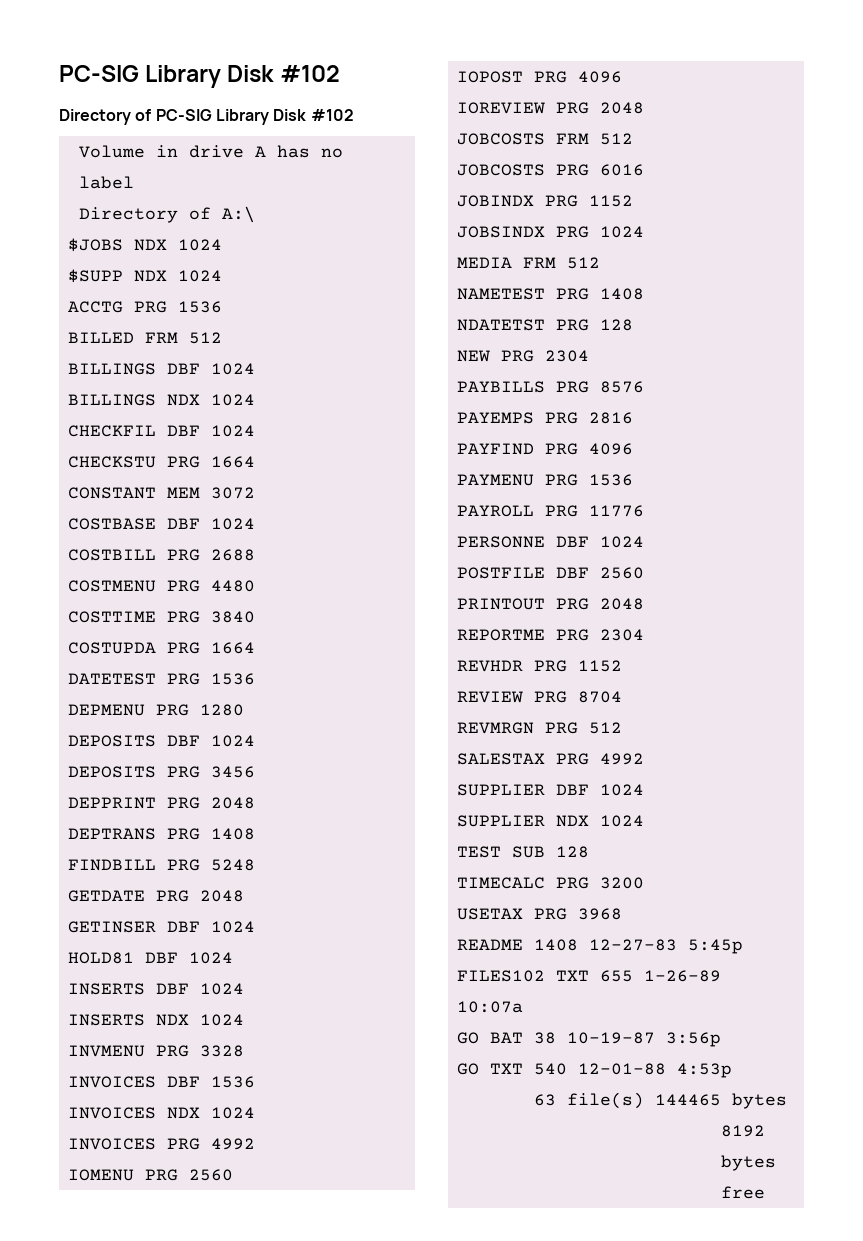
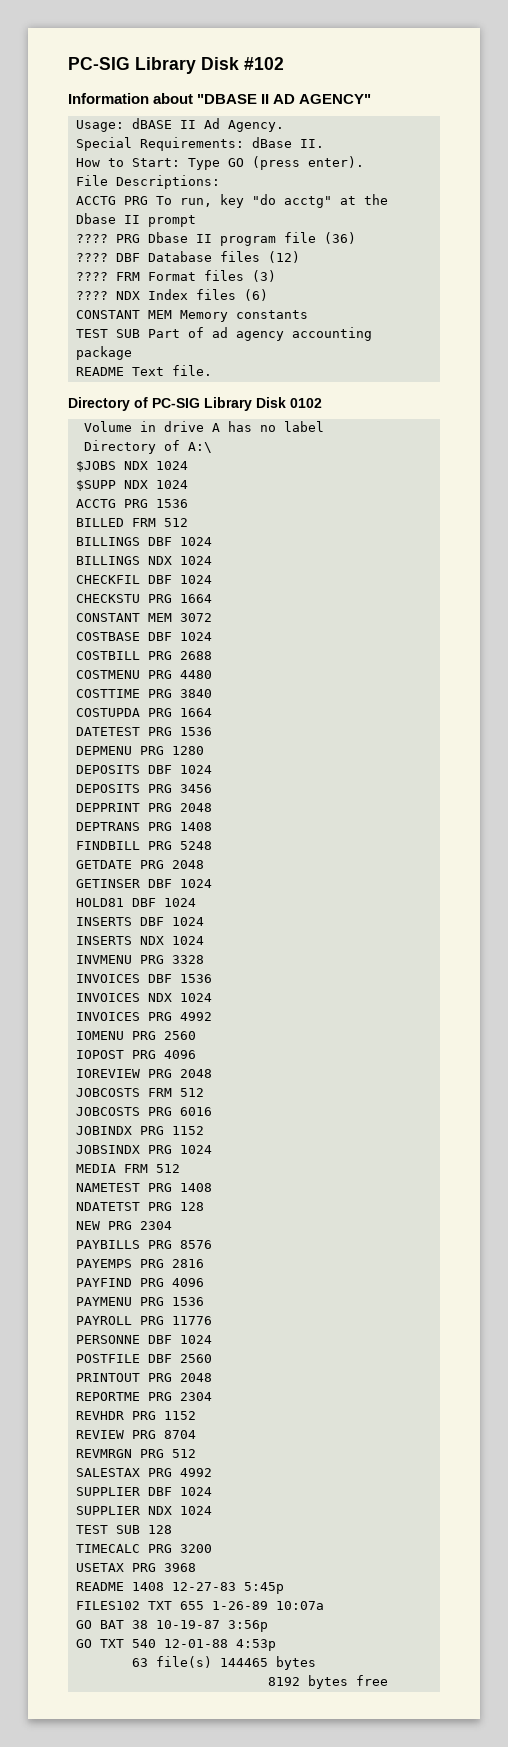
[59,65,340,88] PC-SIG Library Disk #102 -> [68,57,284,74] [68,93,372,104] [75,118,284,132] [75,137,324,151] [75,156,364,170] [75,175,220,189] [75,194,388,208] [75,213,196,227] [75,232,356,246] [75,251,300,263] [75,270,276,282] [75,289,268,301] [75,310,308,322] [75,327,372,341] [75,346,132,360] [75,365,212,376] PC-SIG Library Disk #102 // Information about "DBASE II AD AGENCY" // Usage: dBASE II Ad Agency. // Special Requirements: dBase II. // How to Start: Type GO (press enter). // File Descriptions: // ACCTG PRG To run, key "do acctg" at the Dbase II prompt // ???? PRG Dbase II program file (36) // ???? DBF Database files (12) // ???? FRM Format files (3) // ???? NDX Index files (6) // CONSTANT MEM Memory constants // TEST SUB Part of ad agency accounting package // README Text file.
[310,109,354,121] #102 -> [290,398,322,408] 0102

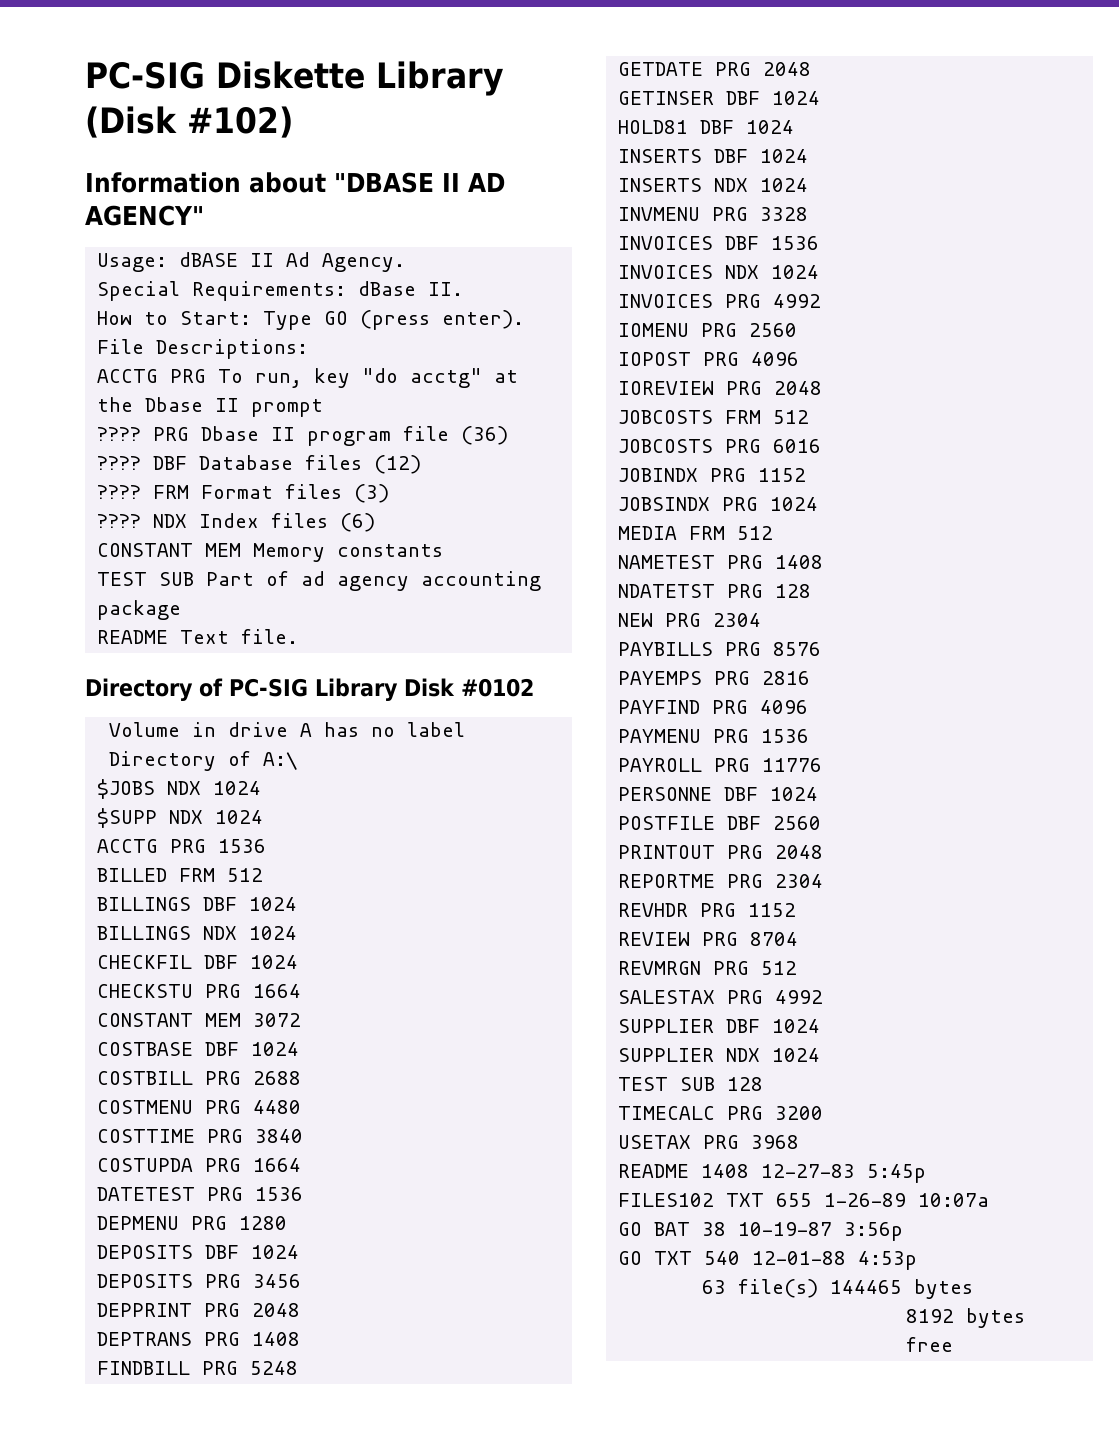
[68,57,284,74] PC-SIG Library Disk #102 -> [85,61,504,96] [85,106,293,138] PC-SIG Diskette Library (Disk #102)
[290,398,322,408] 0102 -> [461,678,534,697] #0102

